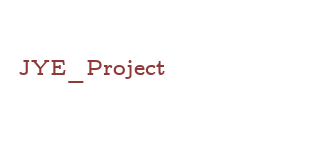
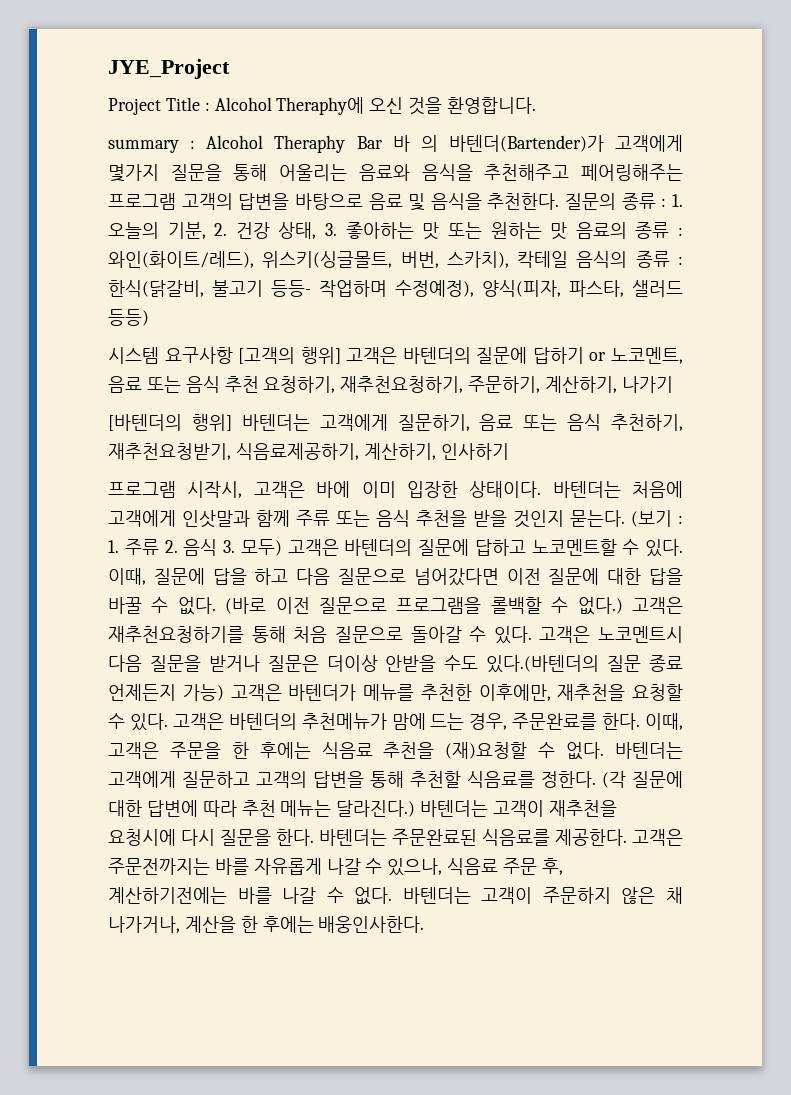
(166, 71) none -> [108,97,537,115] [108,135,683,153] [108,164,683,182] [108,193,683,211] [108,222,684,240] [108,251,683,268] [108,280,683,297] [108,309,149,326] [108,347,683,364] [108,376,673,393] [108,414,683,431] [108,443,509,460] [108,481,683,498] [108,510,683,528] [108,539,683,557] [108,568,683,586] [108,597,683,615] [108,626,683,644] [108,655,684,673] [108,684,683,701] [108,713,683,731] [108,742,684,760] [108,771,683,788] [108,800,617,817] [108,829,683,846] [108,858,563,876] [108,887,683,905] [108,916,425,933] // Project Title : Alcohol Theraphy에 오신 것을 환영합니다. // summary : Alcohol Theraphy Bar 바 의 바텐더(Bartender)가 고객에게 몇가지 질문을 통해 어울리는 음료와 음식을 추천해주고 페어링해주는 프로그램 고객의 답변을 바탕으로 음료 및 음식을 추천한다. 질문의 종류 : 1. 오늘의 기분, 2. 건강 상태, 3. 좋아하는 맛 또는 원하는 맛 음료의 종류 : 와인(화이트/레드), 위스키(싱글몰트, 버번, 스카치), 칵테일 음식의 종류 : 한식(닭갈비, 불고기 등등- 작업하며 수정예정), 양식(피자, 파스타, 샐러드 등등) // 시스템 요구사항 [고객의 행위] 고객은 바텐더의 질문에 답하기 or 노코멘트, 음료 또는 음식 추천 요청하기, 재추천요청하기, 주문하기, 계산하기, 나가기 // [바텐더의 행위] 바텐더는 고객에게 질문하기, 음료 또는 음식 추천하기, 재추천요청받기, 식음료제공하기, 계산하기, 인사하기 // 프로그램 시작시, 고객은 바에 이미 입장한 상태이다. 바텐더는 처음에 고객에게 인삿말과 함께 주류 또는 음식 추천을 받을 것인지 묻는다. (보기 : 1. 주류 2. 음식 3. 모두) 고객은 바텐더의 질문에 답하고 노코멘트할 수 있다. 이때, 질문에 답을 하고 다음 질문으로 넘어갔다면 이전 질문에 대한 답을 바꿀 수 없다. (바로 이전 질문으로 프로그램을 롤백할 수 없다.) 고객은 재추천요청하기를 통해 처음 질문으로 돌아갈 수 있다. 고객은 노코멘트시 다음 질문을 받거나 질문은 더이상 안받을 수도 있다.(바텐더의 질문 종료 언제든지 가능) 고객은 바텐더가 메뉴를 추천한 이후에만, 재추천을 요청할 수 있다. 고객은 바텐더의 추천메뉴가 맘에 드는 경우, 주문완료를 한다. 이때, 고객은 주문을 한 후에는 식음료 추천을 (재)요청할 수 없다. 바텐더는 고객에게 질문하고 고객의 답변을 통해 추천할 식음료를 정한다. (각 질문에 대한 답변에 따라 추천 메뉴는 달라진다.) 바텐더는 고객이 재추천을 요청시에 다시 질문을 한다. 바텐더는 주문완료된 식음료를 제공한다. 고객은 주문전까지는 바를 자유롭게 나갈 수 있으나, 식음료 주문 후, 계산하기전에는 바를 나갈 수 없다. 바텐더는 고객이 주문하지 않은 채 나가거나, 계산을 한 후에는 배웅인사한다.

